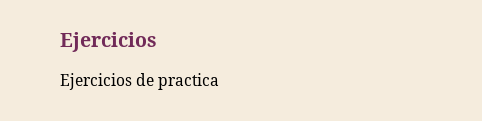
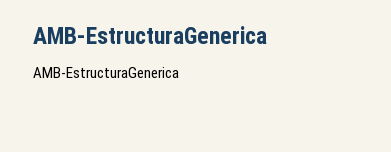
[60,32,157,52] [60,73,220,90] Ejercicios // Ejercicios de practica -> [33,26,267,44] [33,67,179,78] AMB-EstructuraGenerica // AMB-EstructuraGenerica

